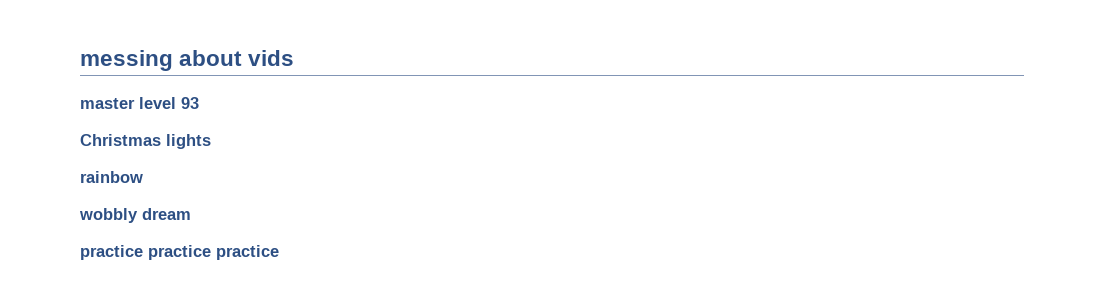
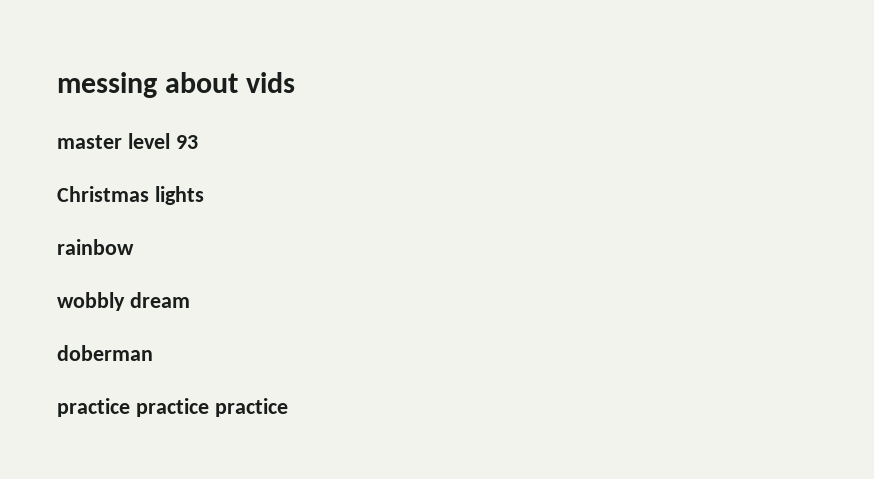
(191, 214) none -> [57,345,153,361] // doberman

